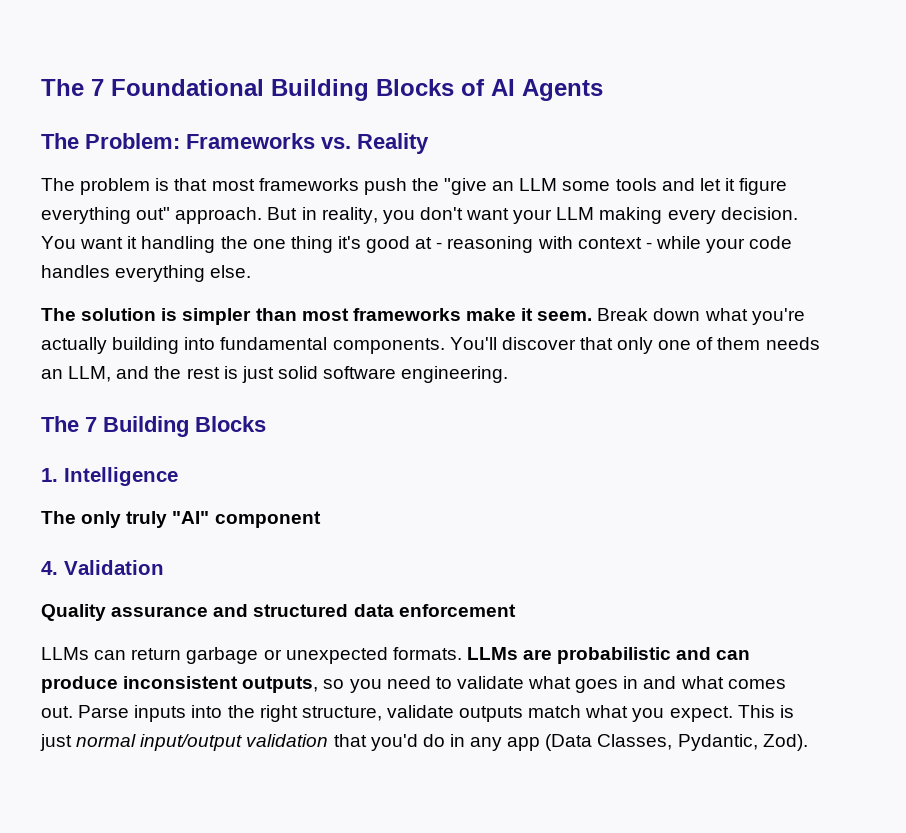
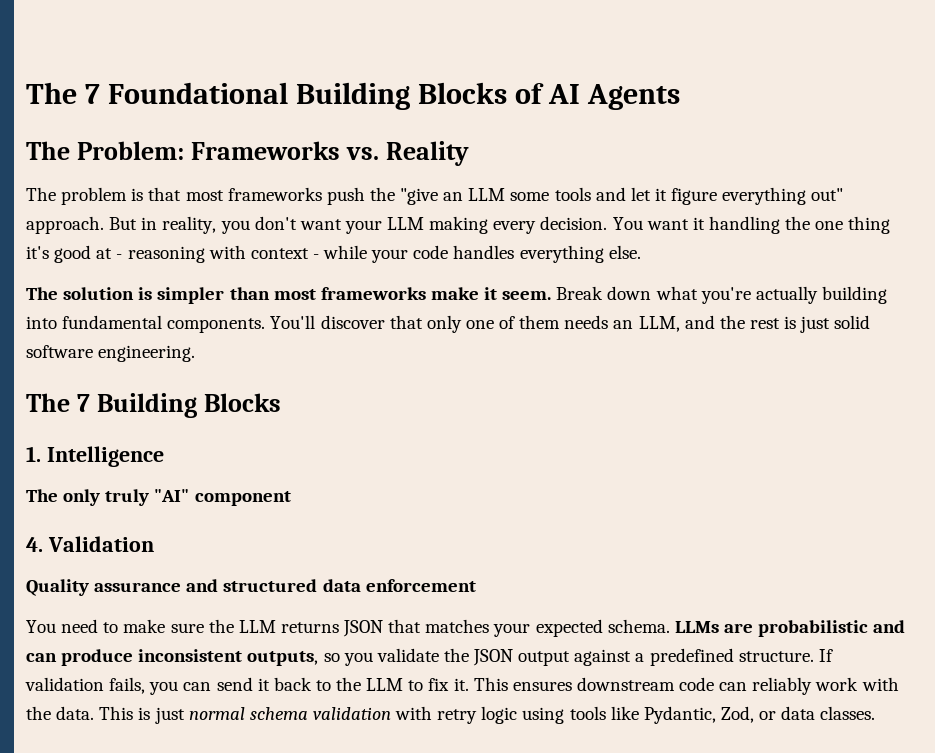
[41,647,462,664] LLMs can return garbage or unexpected formats. -> [26,619,670,637] You need to make sure the LLM returns JSON that matches your expected schema.
[386,676,786,693] [41,705,794,722] [40,734,808,751] need to validate what goes in and what comes out. Parse inputs into the right structure, validate outputs match what you expect. This is just normal input/output validation that you'd do in any app (Data Classes, Pydantic, Zod). -> [376,648,833,666] [25,677,899,695] [26,706,876,724] validate the JSON output against a predefined structure. If validation fails, you can send it back to the LLM to fix it. This ensures downstream code can reliably work with the data. This is just normal schema validation with retry logic using tools like Pydantic, Zod, or data classes.

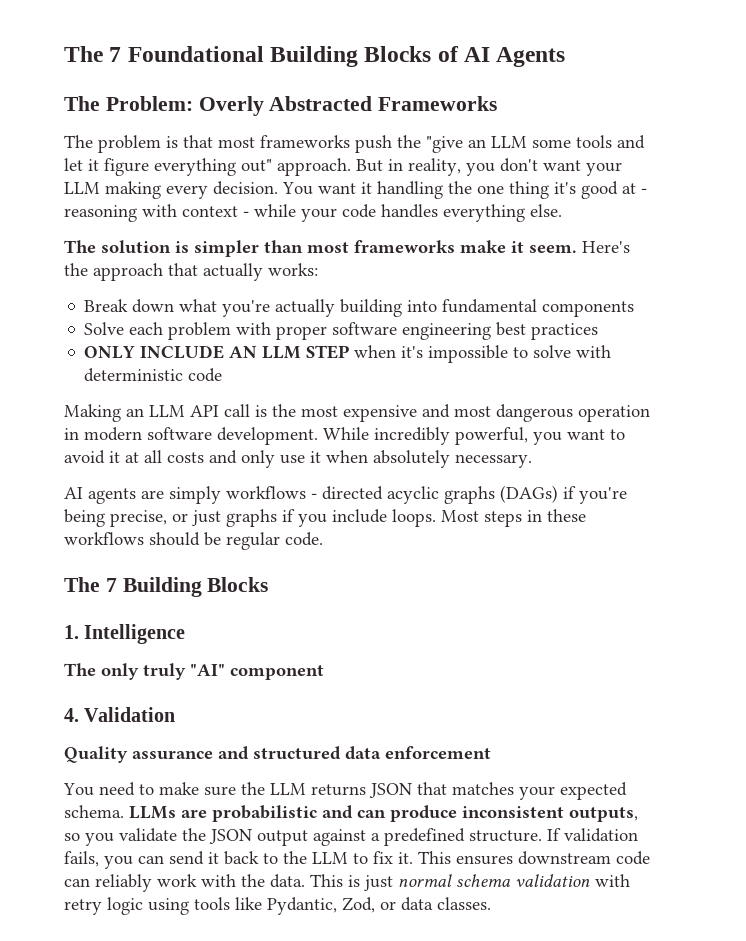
(184, 150) none -> [198,96,373,116] Overly Abstracted
[345,141,469,166] vs. Reality -> (498, 103) none
(552, 295) none -> [582,241,630,253] [64,263,318,281] Here's the approach that actually works: //
[167,315,871,333] [26,345,196,362] components. You'll discover that only one of them needs an LLM, and the rest is just solid software engineering. -> [542,301,635,317] [84,322,599,340] [84,345,612,363] [84,368,223,382] [64,404,650,422] [64,427,625,445] [64,450,532,468] [64,485,627,504] [64,509,586,527] [64,532,323,550] components // Solve each problem with proper software engineering best practices // ONLY INCLUDE AN LLM STEP when it's impossible to solve with deterministic code // Making an LLM API call is the most expensive and most dangerous operation in modern software development. While incredibly powerful, you want to avoid it at all costs and only use it when absolutely necessary. // AI agents are simply workflows - directed acyclic graphs (DAGs) if you're being precise, or just graphs if you include loops. Most steps in these workflows should be regular code.

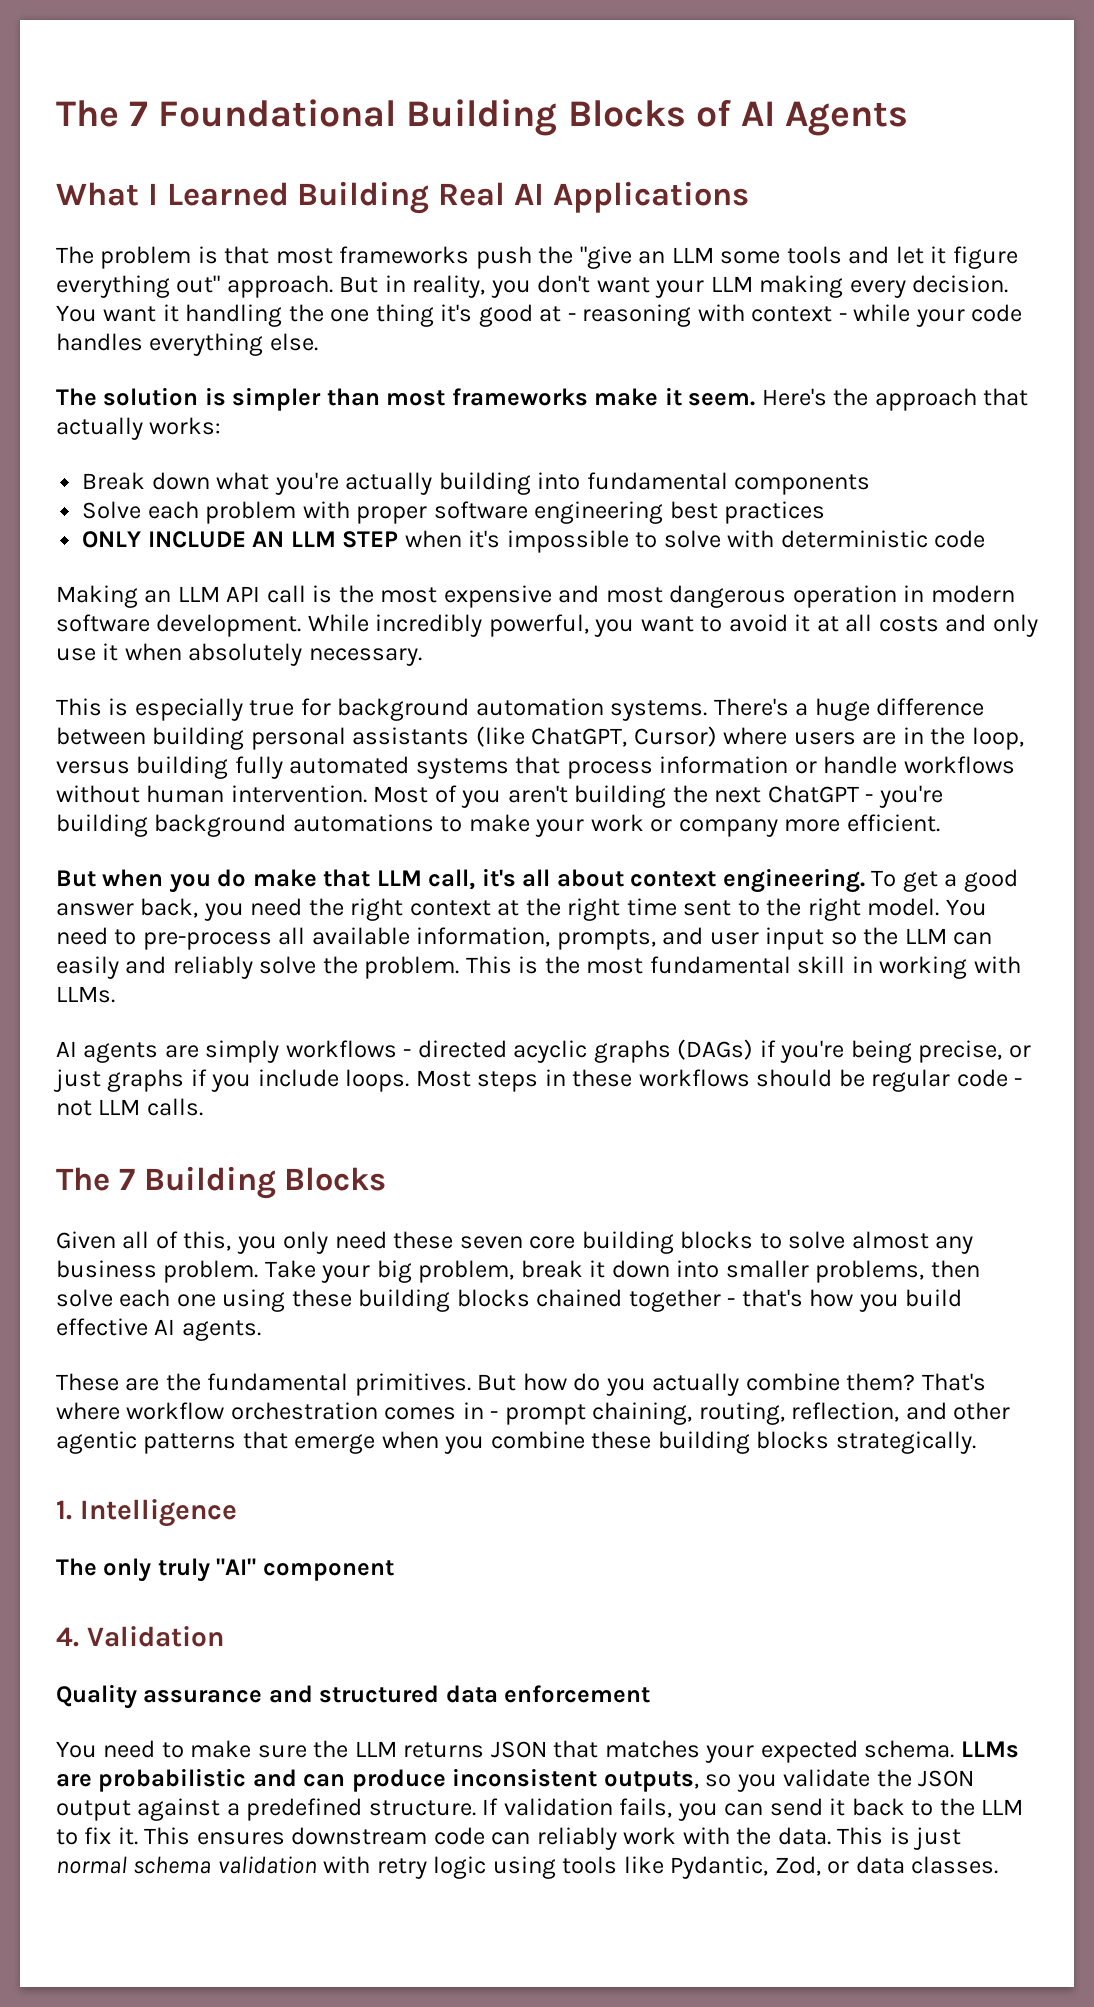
[64,96,498,116] The Problem: Overly Abstracted Frameworks -> [56,181,749,214] What I Learned Building Real AI Applications
(532, 461) none -> [56,698,985,721] [56,726,1024,750] [56,756,1015,779] [56,785,943,808] [56,814,940,837] [56,868,1018,893] [56,898,987,921] [56,927,993,950] [56,956,1021,979] [56,986,115,1003] // This is especially true for background automation systems. There's a huge difference between building personal assistants (like ChatGPT, Cursor) where users are in the loop, versus building fully automated systems that process information or handle workflows without human intervention. Most of you aren't building the next ChatGPT - you're building background automations to make your work or company more efficient. // But when you do make that LLM call, it's all about context engineering. To get a good answer back, you need the right context at the right time sent to the right model. You need to pre-process all available information, prompts, and user input so the LLM can easily and reliably solve the problem. This is the most fundamental skill in working with LLMs.
[285,532,323,546] code. -> [956,1069,1023,1087] [56,1098,203,1116] code - not LLM calls.
(269, 584) none -> [56,1231,974,1254] [56,1260,980,1283] [56,1289,963,1312] [56,1318,261,1341] [56,1373,986,1396] [56,1402,1011,1425] [56,1431,976,1454] // Given all of this, you only need these seven core building blocks to solve almost any business problem. Take your big problem, break it down into smaller problems, then solve each one using these building blocks chained together - that's how you build effective AI agents. // These are the fundamental primitives. But how do you actually combine them? That's where workflow orchestration comes in - prompt chaining, routing, reflection, and other agentic patterns that emerge when you combine these building blocks strategically.

